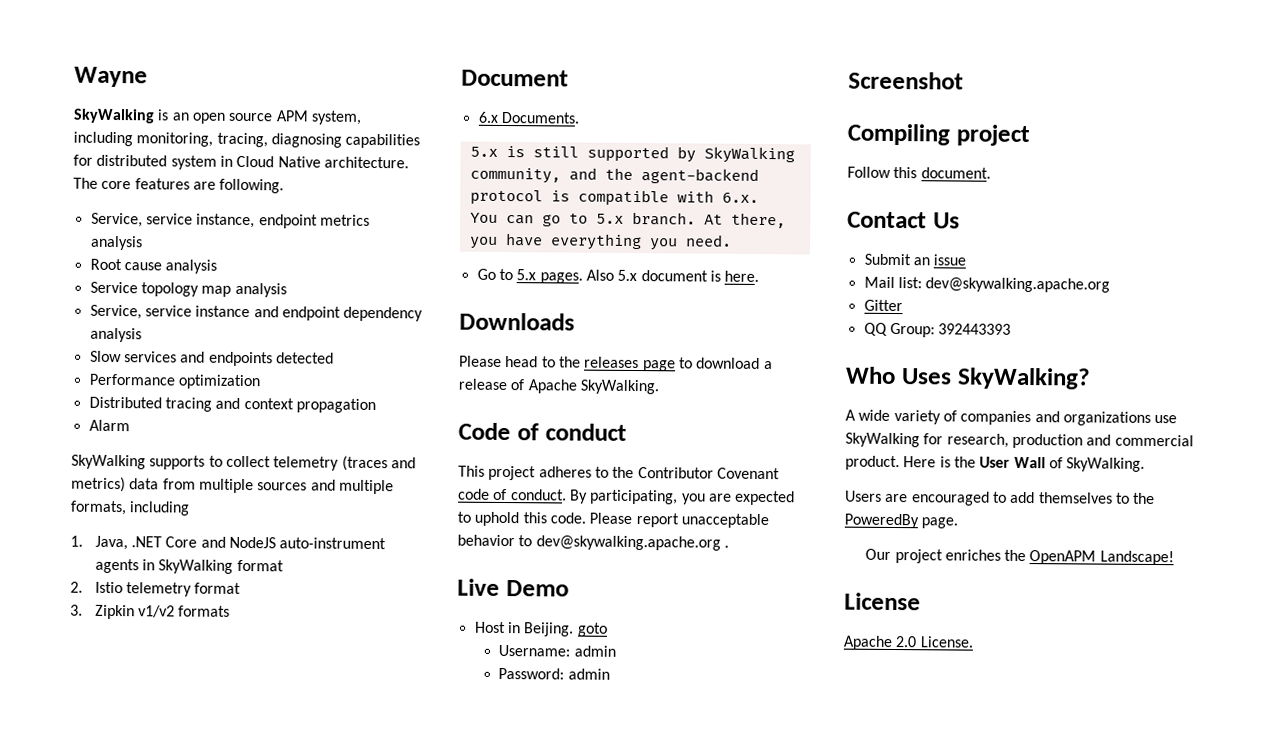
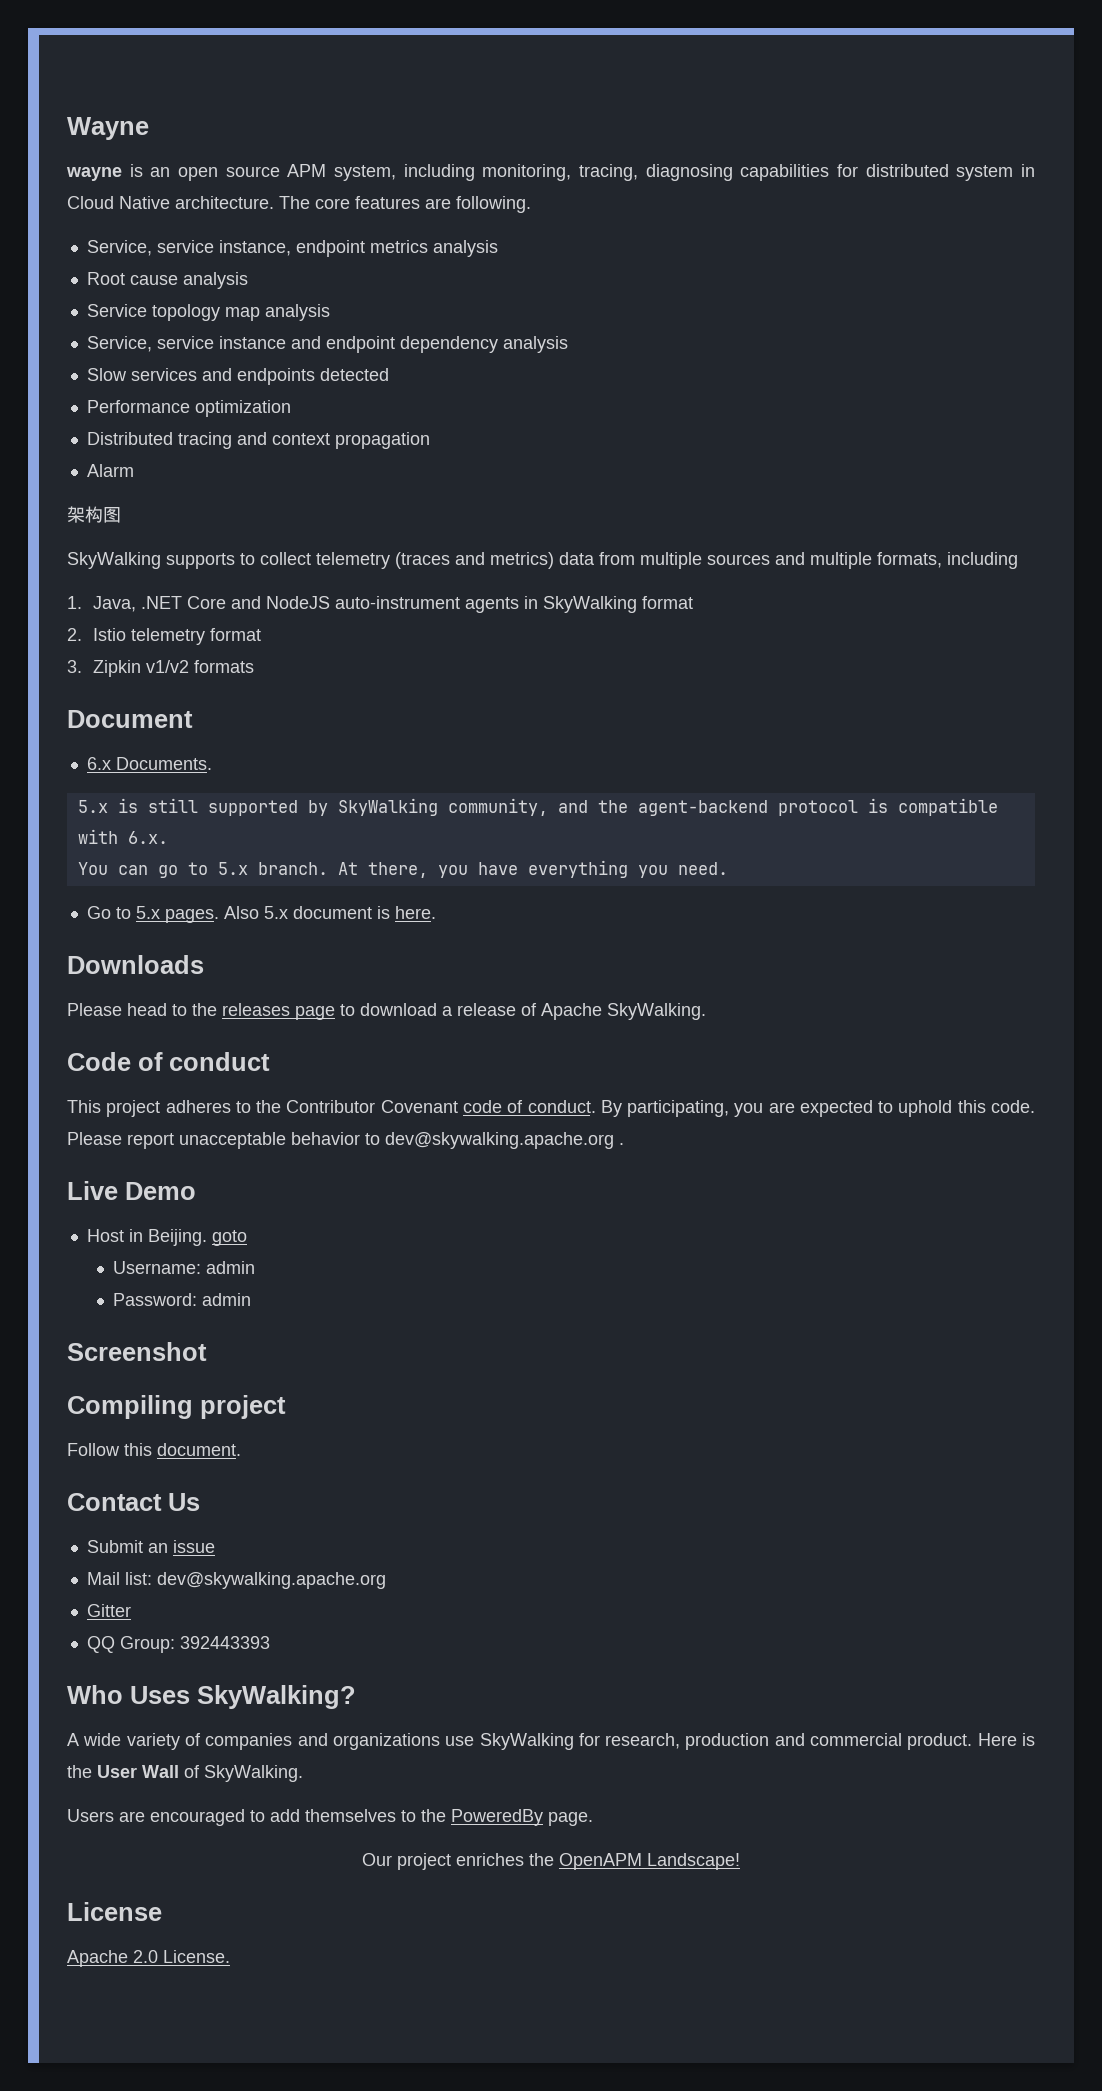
[73,108,155,124] SkyWalking -> [66,167,122,181] wayne
(130, 425) none -> [67,506,121,523] // 架构图

